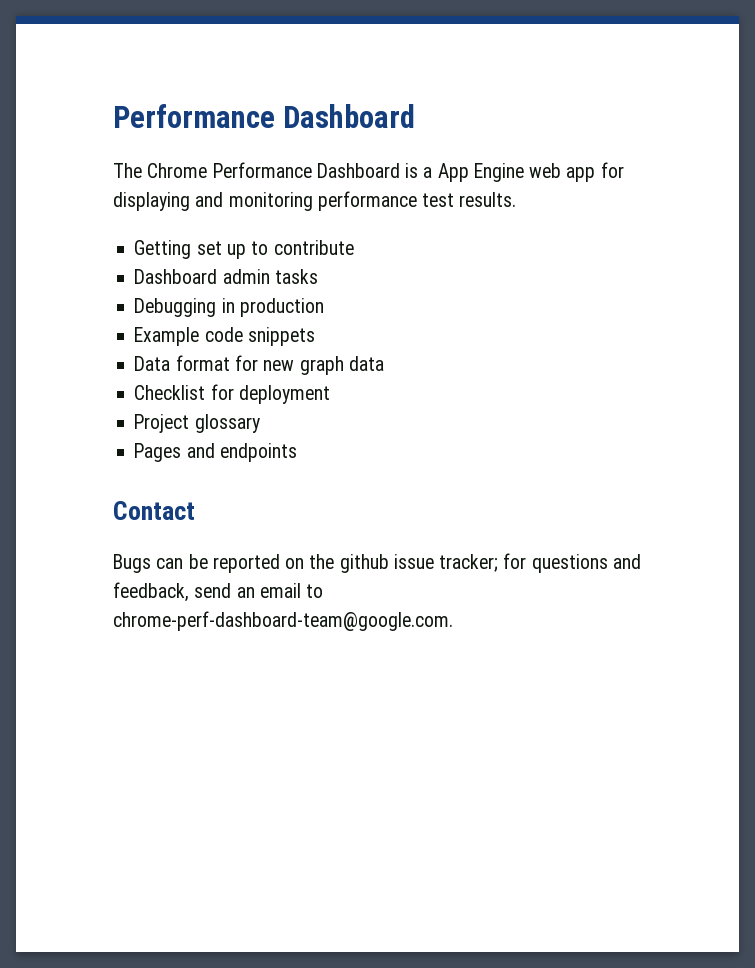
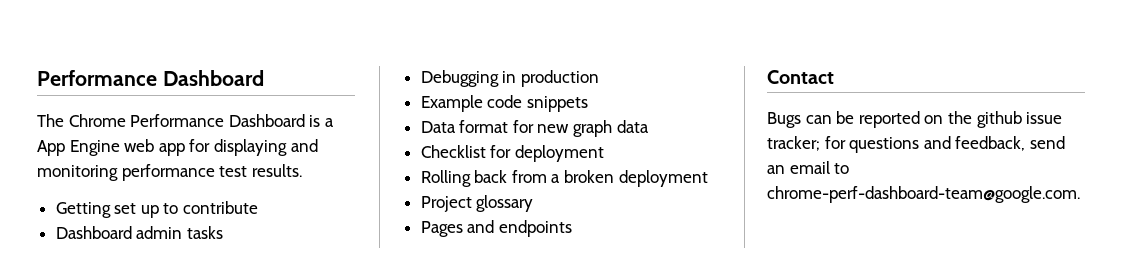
(330, 394) none -> [420,170,708,187] // Rolling back from a broken deployment

